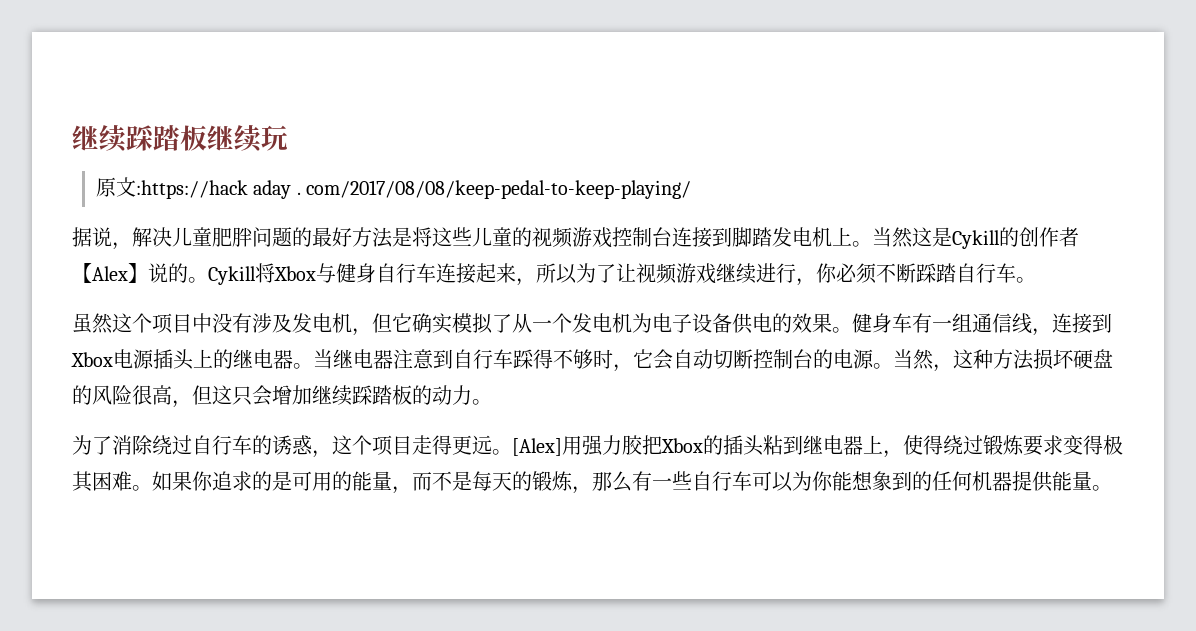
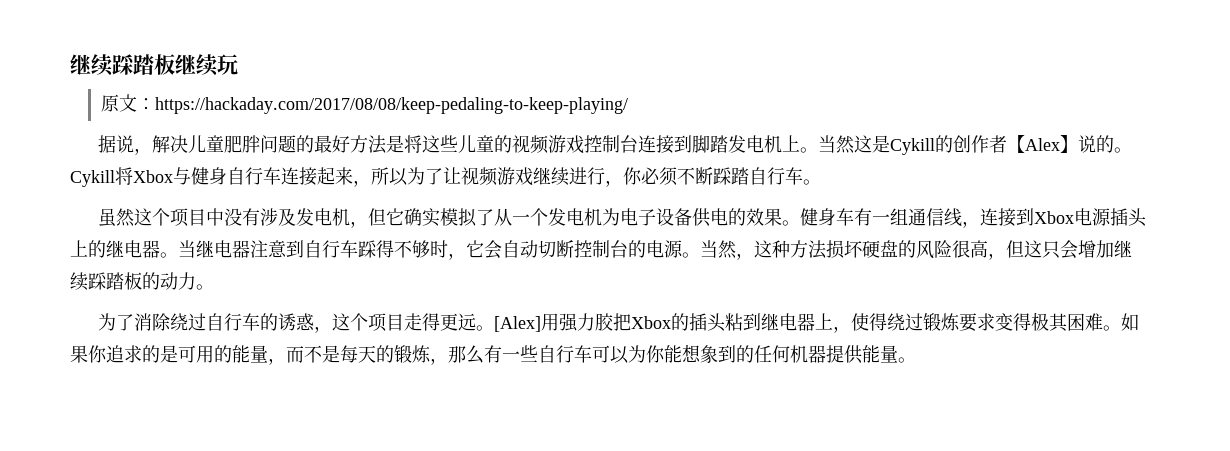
[135,180,692,199] :https://hack aday . com/2017/08/08/keep-pedal-to-keep-playing/ -> [136,97,628,114] ：https://hackaday.com/2017/08/08/keep-pedaling-to-keep-playing/

